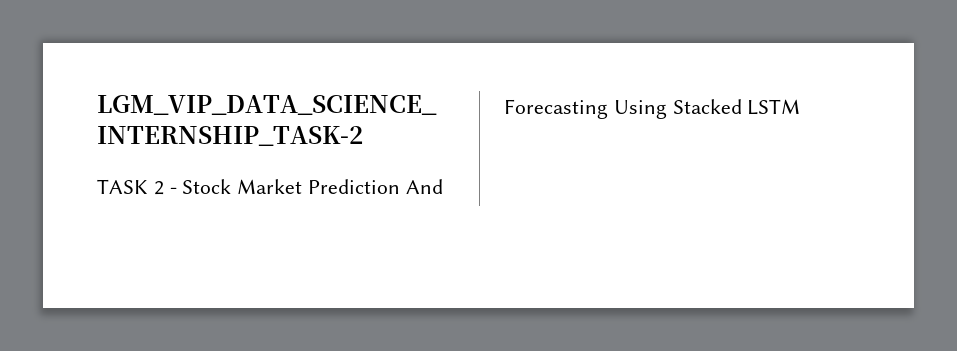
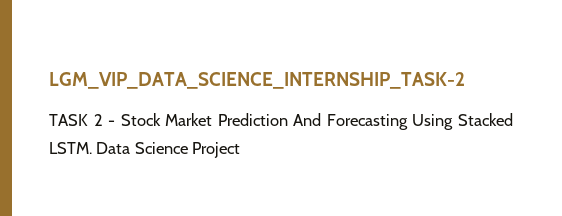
[747,99,801,115] LSTM -> [49,142,241,158] LSTM. Data Science Project

